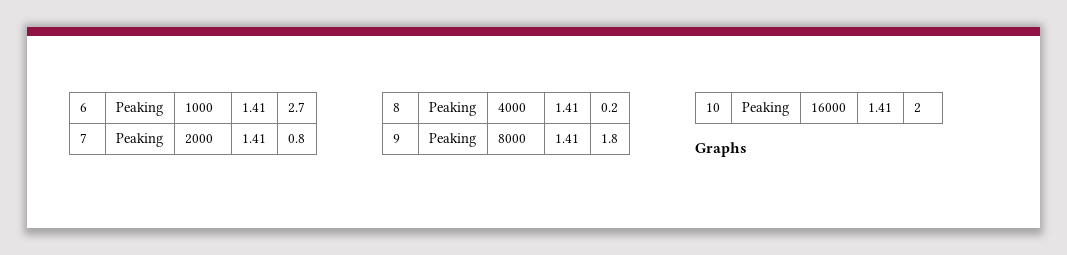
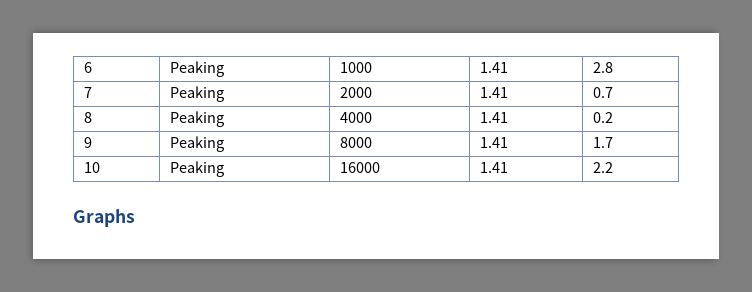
[287,102,305,113] 2.7 -> [593,62,614,73] 2.8
[287,134,305,143] 0.8 -> [593,87,614,98] 0.7
[600,134,618,143] 1.8 -> [593,137,614,148] 1.7
[913,103,921,113] 2 -> [593,162,614,173] 2.2

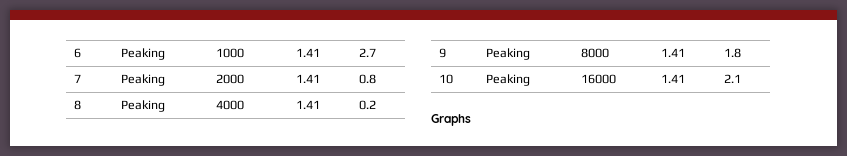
[593,62,614,73] 2.8 -> [358,48,376,57] 2.7
[593,87,614,98] 0.7 -> [358,74,376,84] 0.8
[593,137,614,148] 1.7 -> [723,48,741,58] 1.8
[593,162,614,173] 2.2 -> [723,74,741,83] 2.1

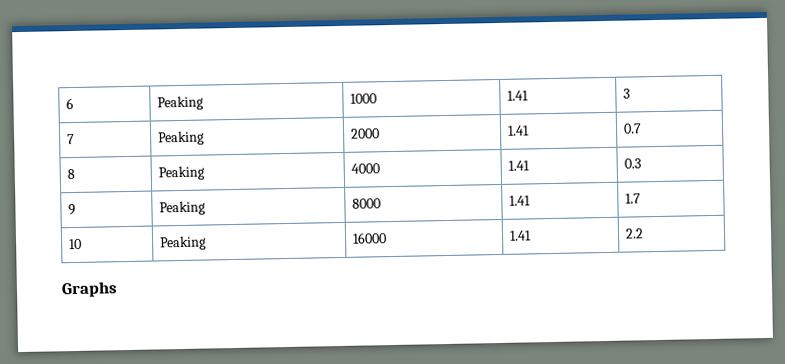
[358,48,376,57] 2.7 -> [623,88,631,99] 3
[358,74,376,84] 0.8 -> [623,123,643,134] 0.7
[358,100,376,110] 0.2 -> [624,158,642,169] 0.3
[723,48,741,58] 1.8 -> [625,193,642,204] 1.7
[723,74,741,83] 2.1 -> [625,228,645,239] 2.2

